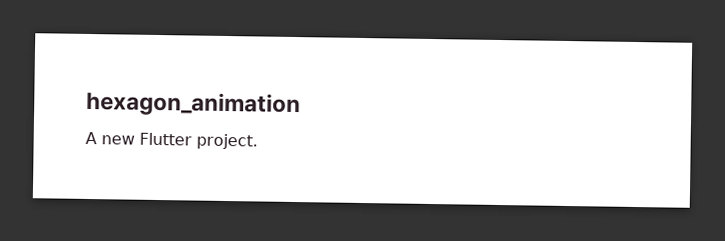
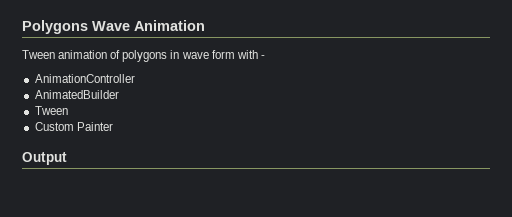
[86,90,301,118] [85,131,258,150] hexagon_animation // A new Flutter project. -> [22,20,205,34] [22,50,265,62] [34,74,135,83] [34,90,119,99] [34,106,68,115] [34,122,113,131] [22,152,67,165] Polygons Wave Animation // Tween animation of polygons in wave form with - // AnimationController // AnimatedBuilder // Tween // Custom Painter // Output

